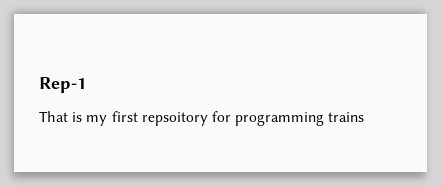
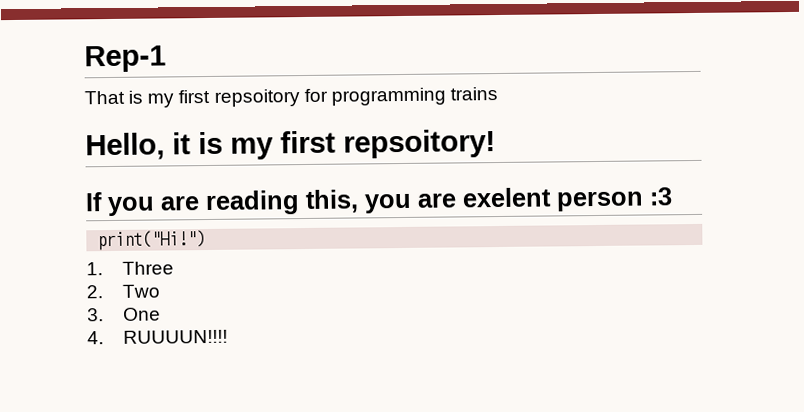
(365, 117) none -> [85,129,496,161] [85,187,673,217] [97,230,207,251] [86,261,175,276] [86,284,161,299] [87,307,162,322] [87,329,229,345] // Hello, it is my first repsoitory! // If you are reading this, you are exelent person :3 // print("Hi!") // 1. Three // 2. Two // 3. One // 4. RUUUUN!!!!

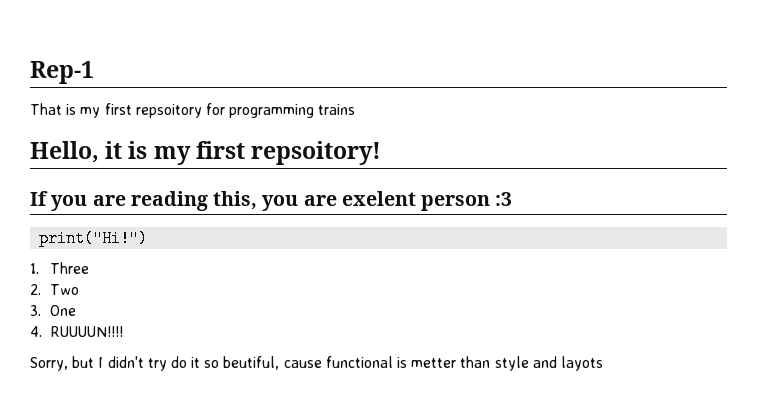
(229, 336) none -> [30,356,603,371] // Sorry, but I didn't try do it so beutiful, cause functional is metter than style and layots

